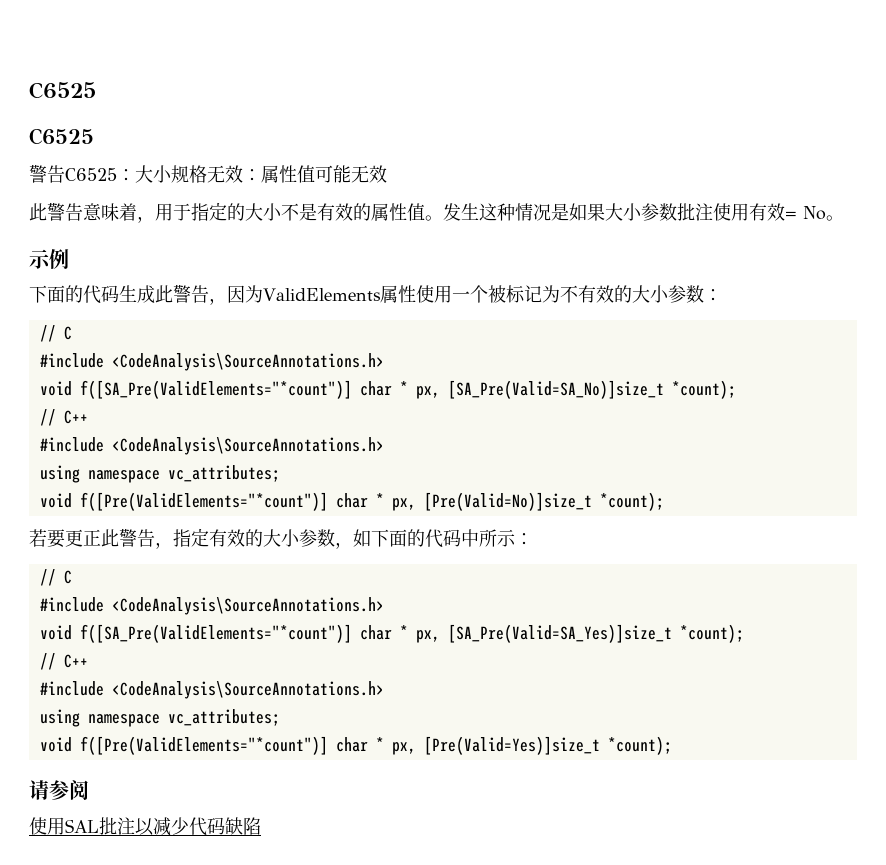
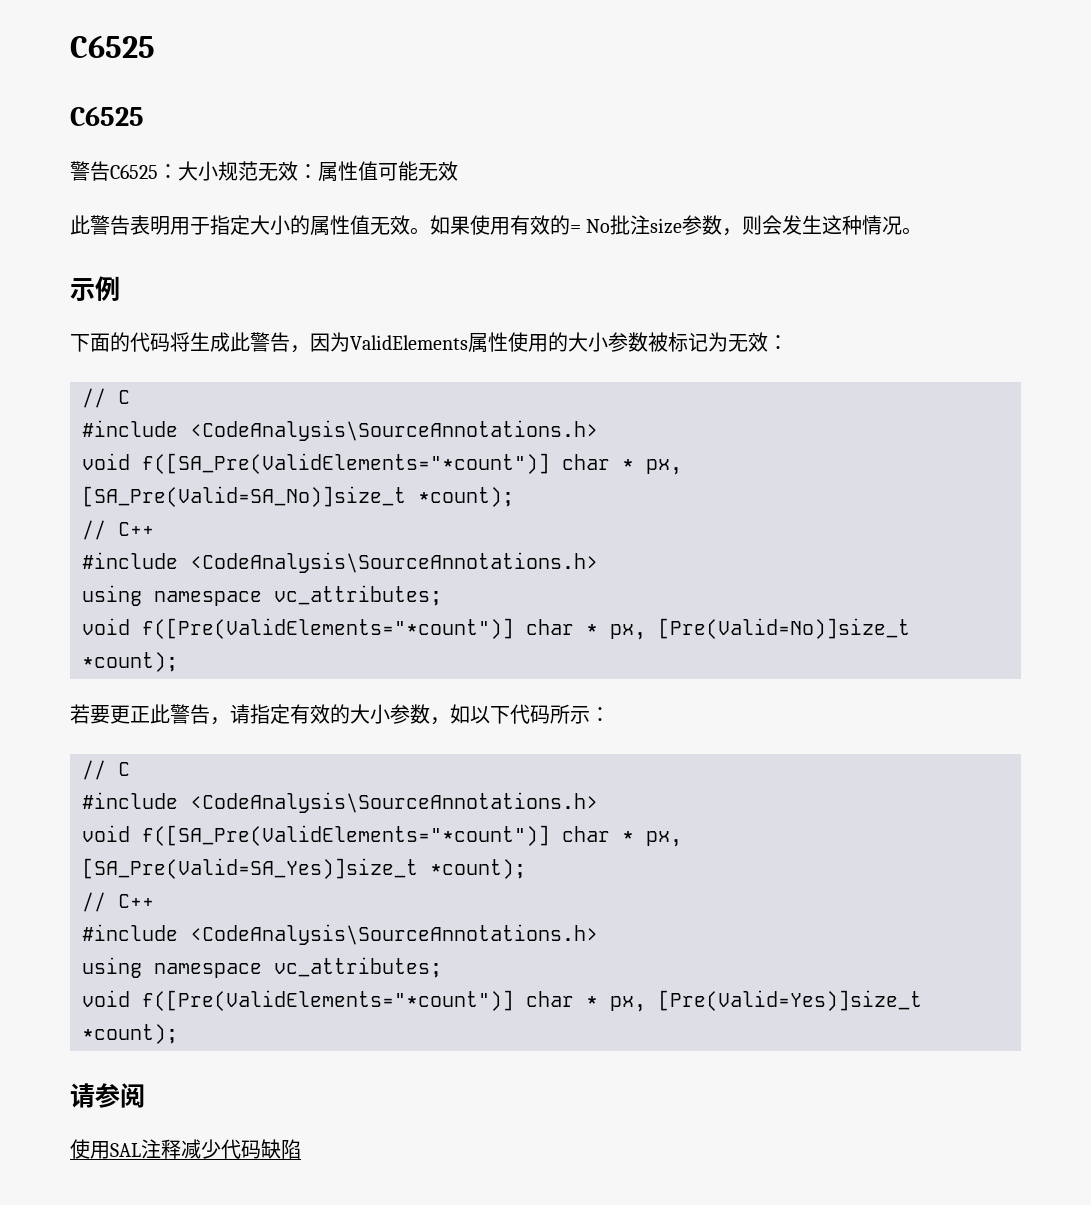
[189,165,207,183] 格 -> [238,161,258,181] 范
[83,202,826,223] 意味着，用于指定的大小不是有效的属性值。发生这种情况是如果大小参数批注使用有效= No -> [130,215,903,236] 表明用于指定大小的属性值无效。如果使用有效的= No批注size参数，则会发生这种情况
(119, 294) none -> [170,332,190,352] 将
[451,285,704,303] 一个被标记为不有效的大小参数 -> [548,332,768,352] 的大小参数被标记为无效
(173, 545) none -> [230,704,250,724] 请
[371,529,479,548] 下面的代码中 -> [470,704,550,724] 以下代码
[99,817,154,836] 批注以 -> [141,1139,181,1159] 注释

